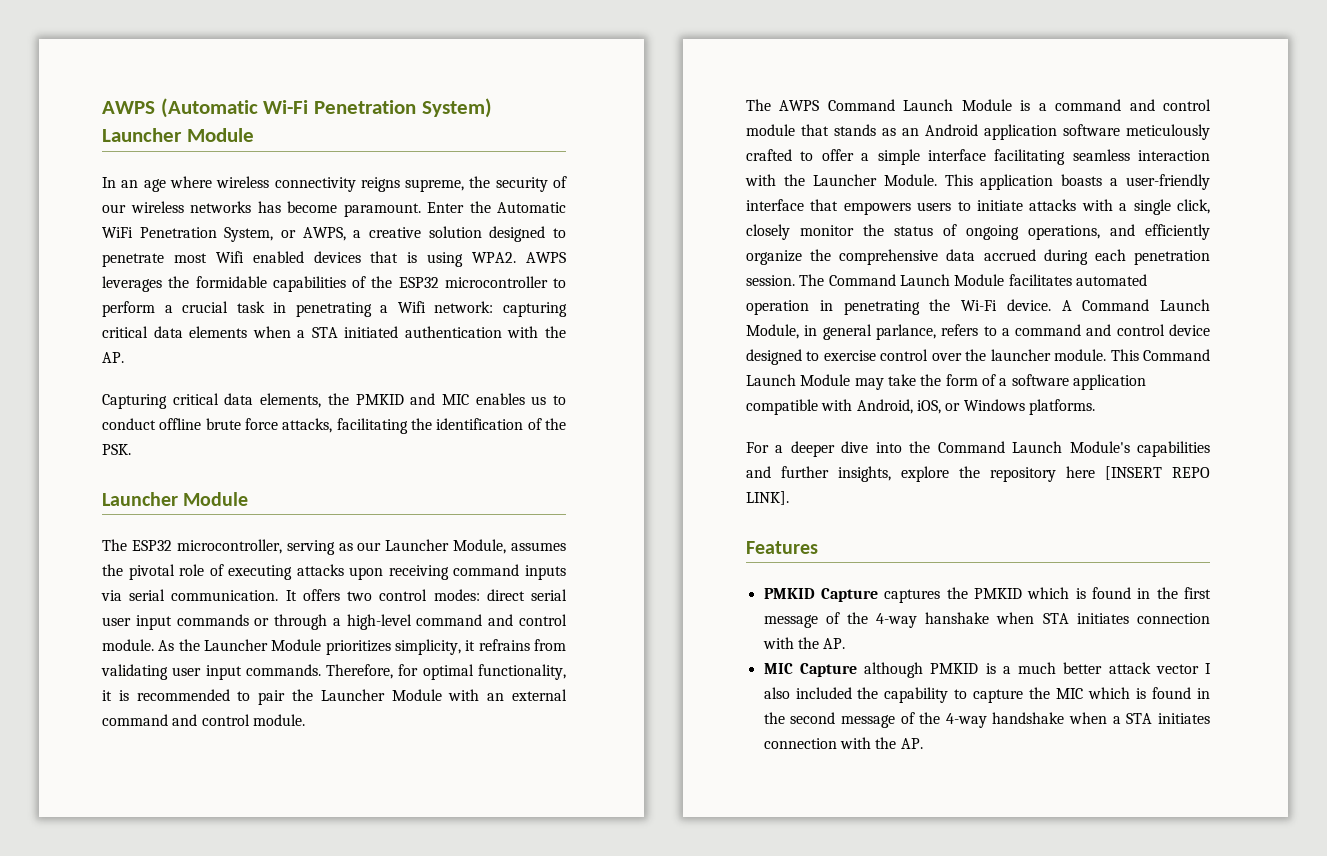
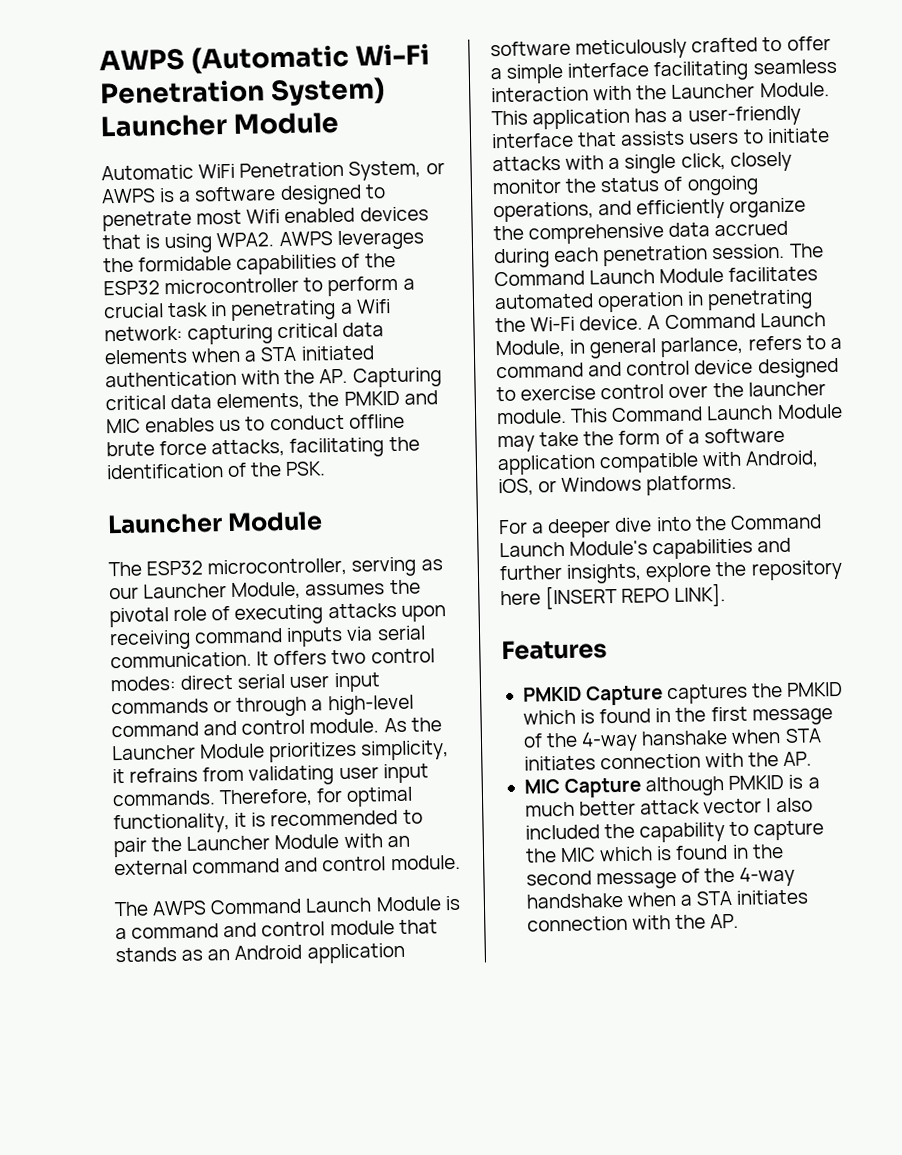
[102,176,567,192] [102,201,491,217] In an age where wireless connectivity reigns supreme, the security of our wireless networks has become paramount. Enter the -> (340, 123) none
[302,226,482,241] AWPS, a creative solution -> [101,186,277,204] AWPS is a software
(124, 357) // -> (349, 376) none
[1061,174,1103,186] boasts -> [634,107,668,123] has
[843,202,911,215] empowers -> [620,130,686,146] assists

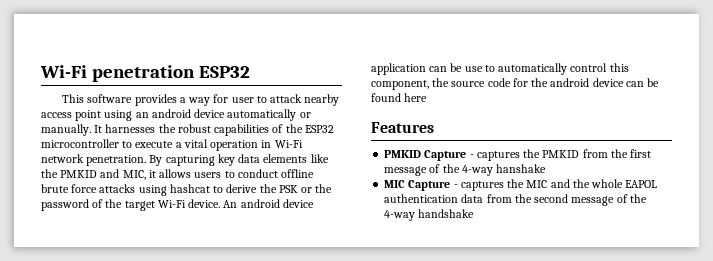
[99,43,431,74] [99,77,386,107] [100,111,340,138] [101,160,445,181] [101,184,386,206] [102,206,429,232] [102,229,425,254] [103,255,233,273] AWPS (Automatic Wi-Fi Penetration System) Launcher Module // Automatic WiFi Penetration System, or AWPS is a software designed to penetrate most Wifi enabled devices that is using WPA2. AWPS leverages the formidable -> [40,65,250,82] [62,94,340,106] [41,109,311,121] [41,124,211,136] Wi-Fi penetration ESP32 // This software provides a way for user to attack nearby access point using an android device automatically or manually. It harnesses the robust
[327,275,415,297] [103,299,391,321] [104,322,385,345] [104,345,375,365] [105,367,442,388] [105,390,438,412] [106,417,242,434] perform a crucial task in penetrating a Wifi network: capturing critical data elements when a STA initiated authentication with the AP. Capturing critical data elements, the PMKID and MIC enables us -> [135,139,303,151] [41,154,329,166] [41,169,222,180] execute a vital operation in Wi-Fi network penetration. By capturing key data elements like the PMKID and MIC, it allows users
[211,436,420,458] [106,461,327,480] [107,511,324,535] [108,556,443,578] [109,579,421,600] [109,602,446,628] [109,625,426,651] [110,648,435,669] [110,672,381,693] [111,694,414,717] [111,717,442,738] [112,740,450,763] [112,763,429,786] [112,786,414,808] [113,809,423,835] [113,833,410,858] [114,854,461,876] [114,895,461,917] [115,919,438,940] [115,942,405,964] [490,36,831,60] [490,58,837,84] [491,82,830,103] [491,105,801,130] [491,128,830,149] [492,151,792,174] [492,175,759,196] [493,197,807,223] [493,220,789,245] [494,243,824,269] [494,266,819,287] [494,289,814,313] [495,312,826,333] [495,335,842,359] [496,357,839,379] [496,381,826,402] [496,403,843,425] [497,427,785,453] [497,450,820,476] [498,474,738,497] [498,514,822,539] [499,537,792,560] [499,559,843,584] [500,583,727,610] attacks, facilitating the identification of the PSK. // Launcher Module // The ESP32 microcontroller, serving as our Launcher Module, assumes the pivotal role of executing attacks upon receiving command inputs via serial communication. It offers two control modes: direct serial user input commands or through a high-level command and control module. As the Launcher Module prioritizes simplicity, it refrains from validating user input commands. Therefore, for optimal functionality, it is recommended to pair the Launcher Module with an external command and control module. // The AWPS Command Launch Module is a command and control module that stands as an Android application software meticulously crafted to offer a simple interface facilitating seamless interaction with the Launcher Module. This application has a user-friendly interface that assists users to initiate attacks with a single click, closely monitor the status of ongoing operations, and efficiently organize the comprehensive data accrued during each penetration session. The Command Launch Module facilitates automated operation in penetrating the Wi-Fi device. A Command Launch Module, in general parlance, refers to a command and control device designed to exercise control over the launcher module. This Command Launch Module may take the form of a software application compatible with Android, iOS, or Windows platforms. // For a deeper dive into the Command Launch Module's capabilities and further insights, explore the repository here [INSERT REPO LINK]. -> [99,184,333,196] [41,199,314,211] [371,63,629,75] [371,78,660,90] [371,93,428,102] attacks using hashcat to derive the PSK or the password of the target Wi-Fi device. An android device application can be use to automatically control this component, the source code for the android device can be found here
(664, 695) none -> [469,154,474,158] -
[522,708,672,725] which is found in -> [582,149,608,158] from
[731,728,822,744] [523,751,813,771] [523,774,820,798] [524,797,813,817] [524,820,825,843] [524,844,749,863] when STA initiates connection with the AP. // MIC Capture although PMKID is a much better attack vector I also included the capability to capture the MIC which is found in -> [384,179,658,191] [384,194,512,203] // MIC Capture - captures the MIC and the whole EAPOL authentication data from
[627,889,809,907] [526,913,740,932] when a STA initiates connection with the AP. -> (475, 213) none

